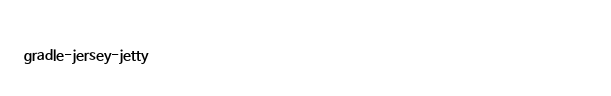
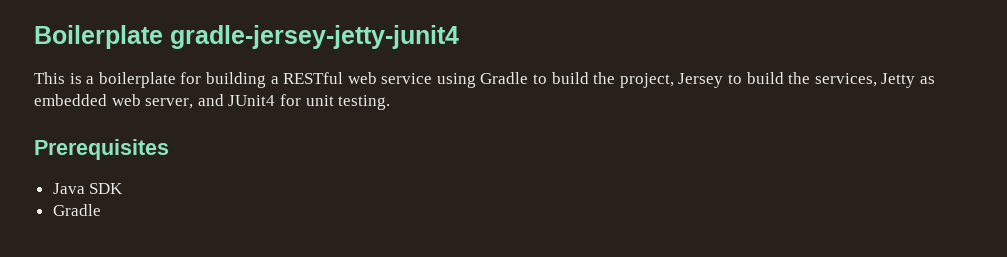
[24,49,149,65] gradle-jersey-jetty -> [34,25,459,49] [34,72,935,88] [34,94,391,110] [34,139,169,160] [52,183,124,194] [52,204,101,216] Boilerplate gradle-jersey-jetty-junit4 // This is a boilerplate for building a RESTful web service using Gradle to build the project, Jersey to build the services, Jetty as embedded web server, and JUnit4 for unit testing. // Prerequisites // Java SDK // Gradle

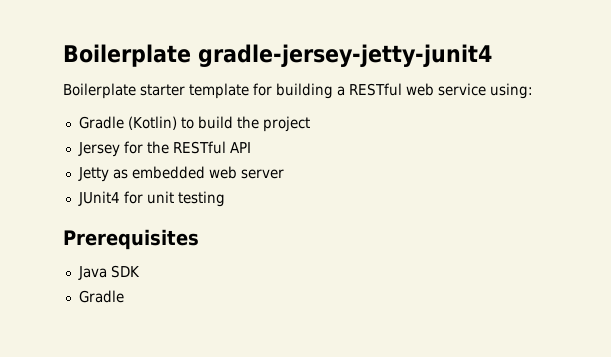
[34,72,176,88] This is a boilerplate -> [63,83,249,99] Boilerplate starter template
[436,72,877,88] using Gradle to build the project, Jersey to build the services, -> [490,83,533,99] [78,116,310,132] [77,141,251,157] using: // Gradle (Kotlin) to build the project // Jersey for the RESTful API //
[145,94,224,109] server, and -> [240,169,284,179] server //
[338,95,391,110] testing. -> [177,191,225,207] testing

